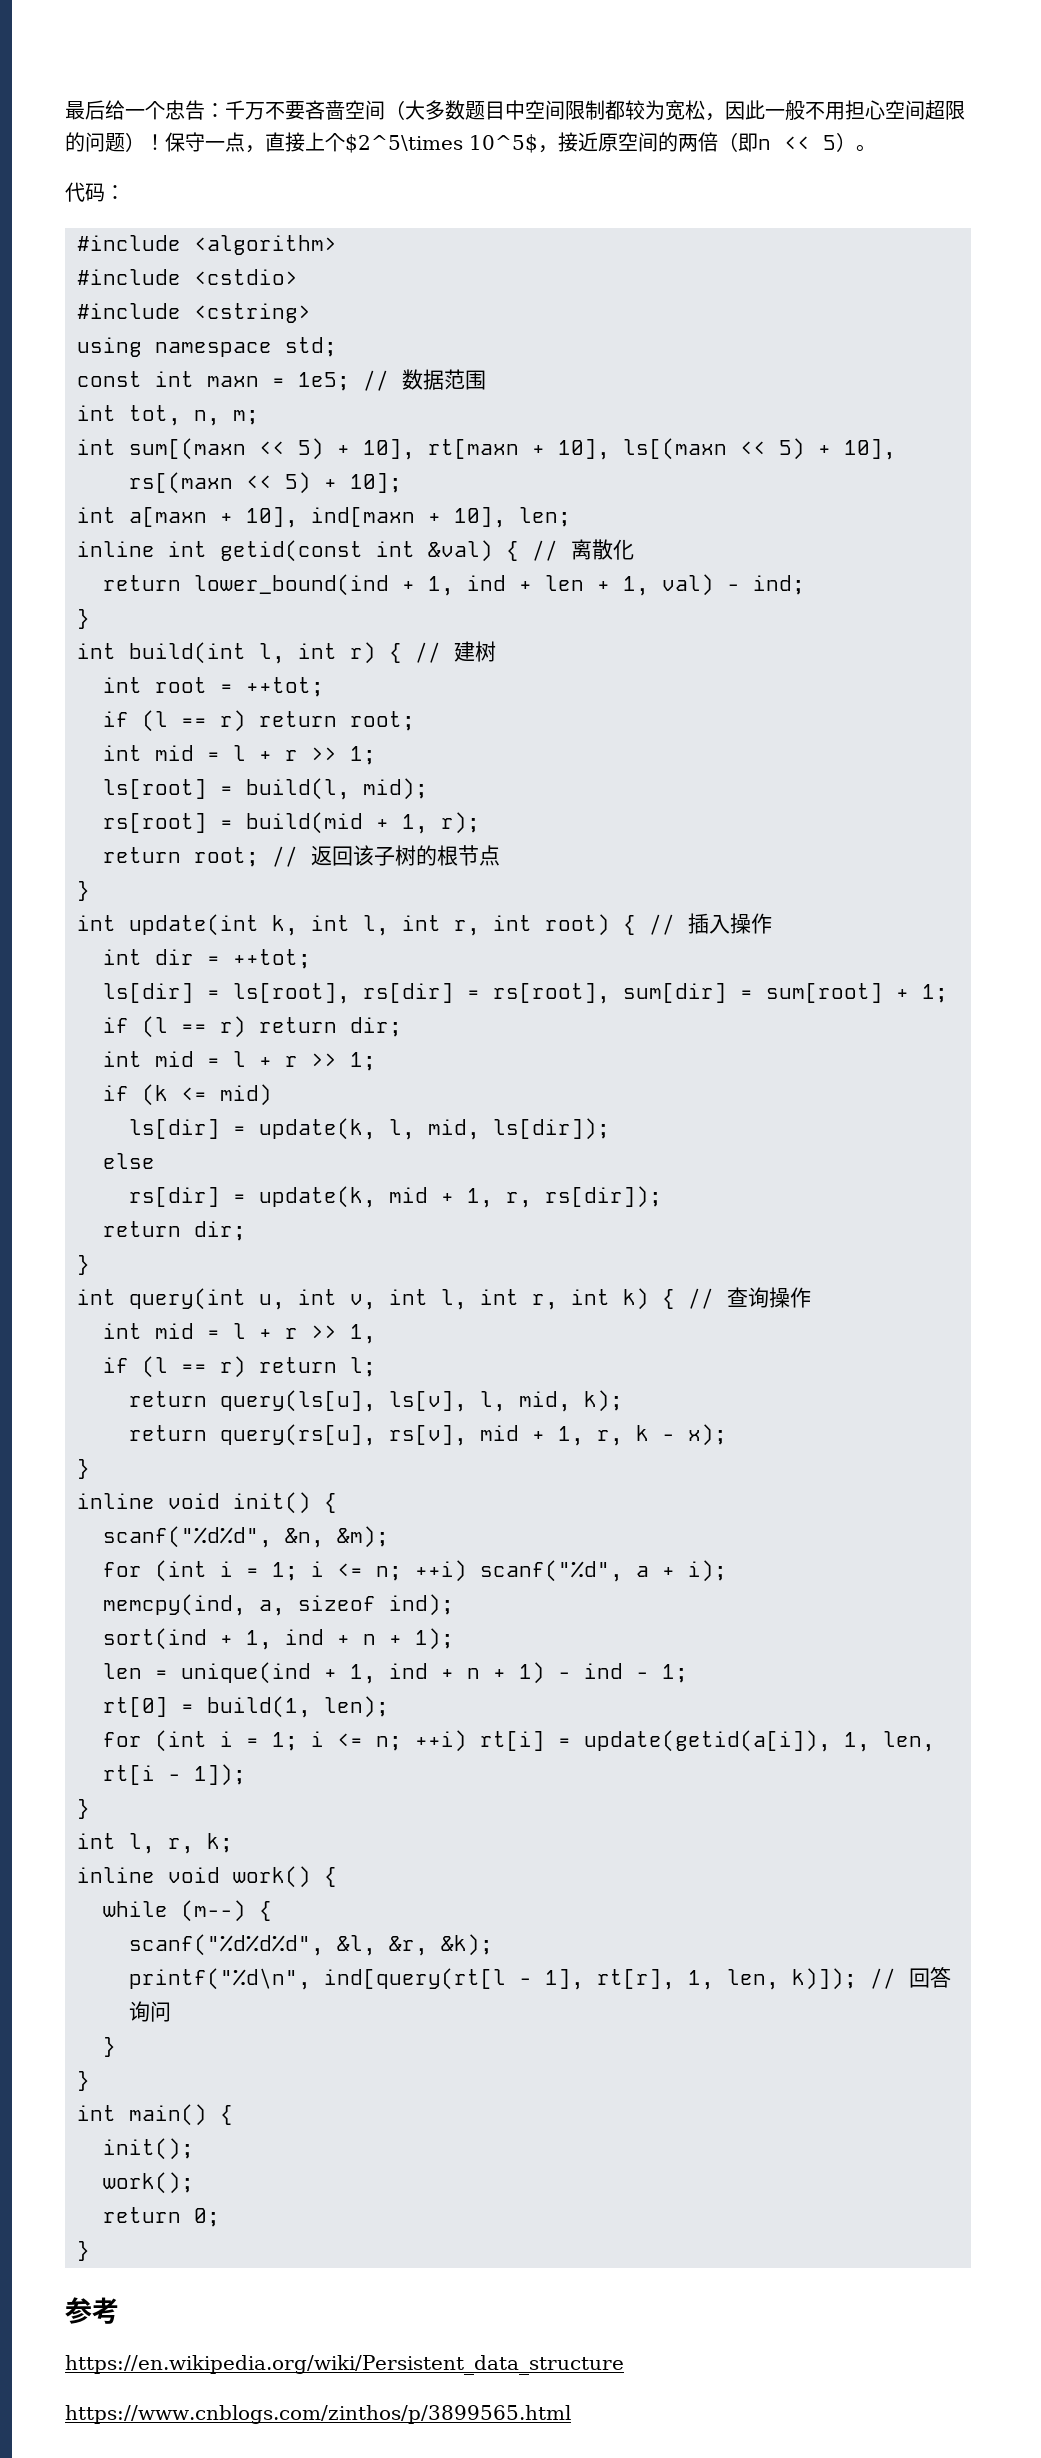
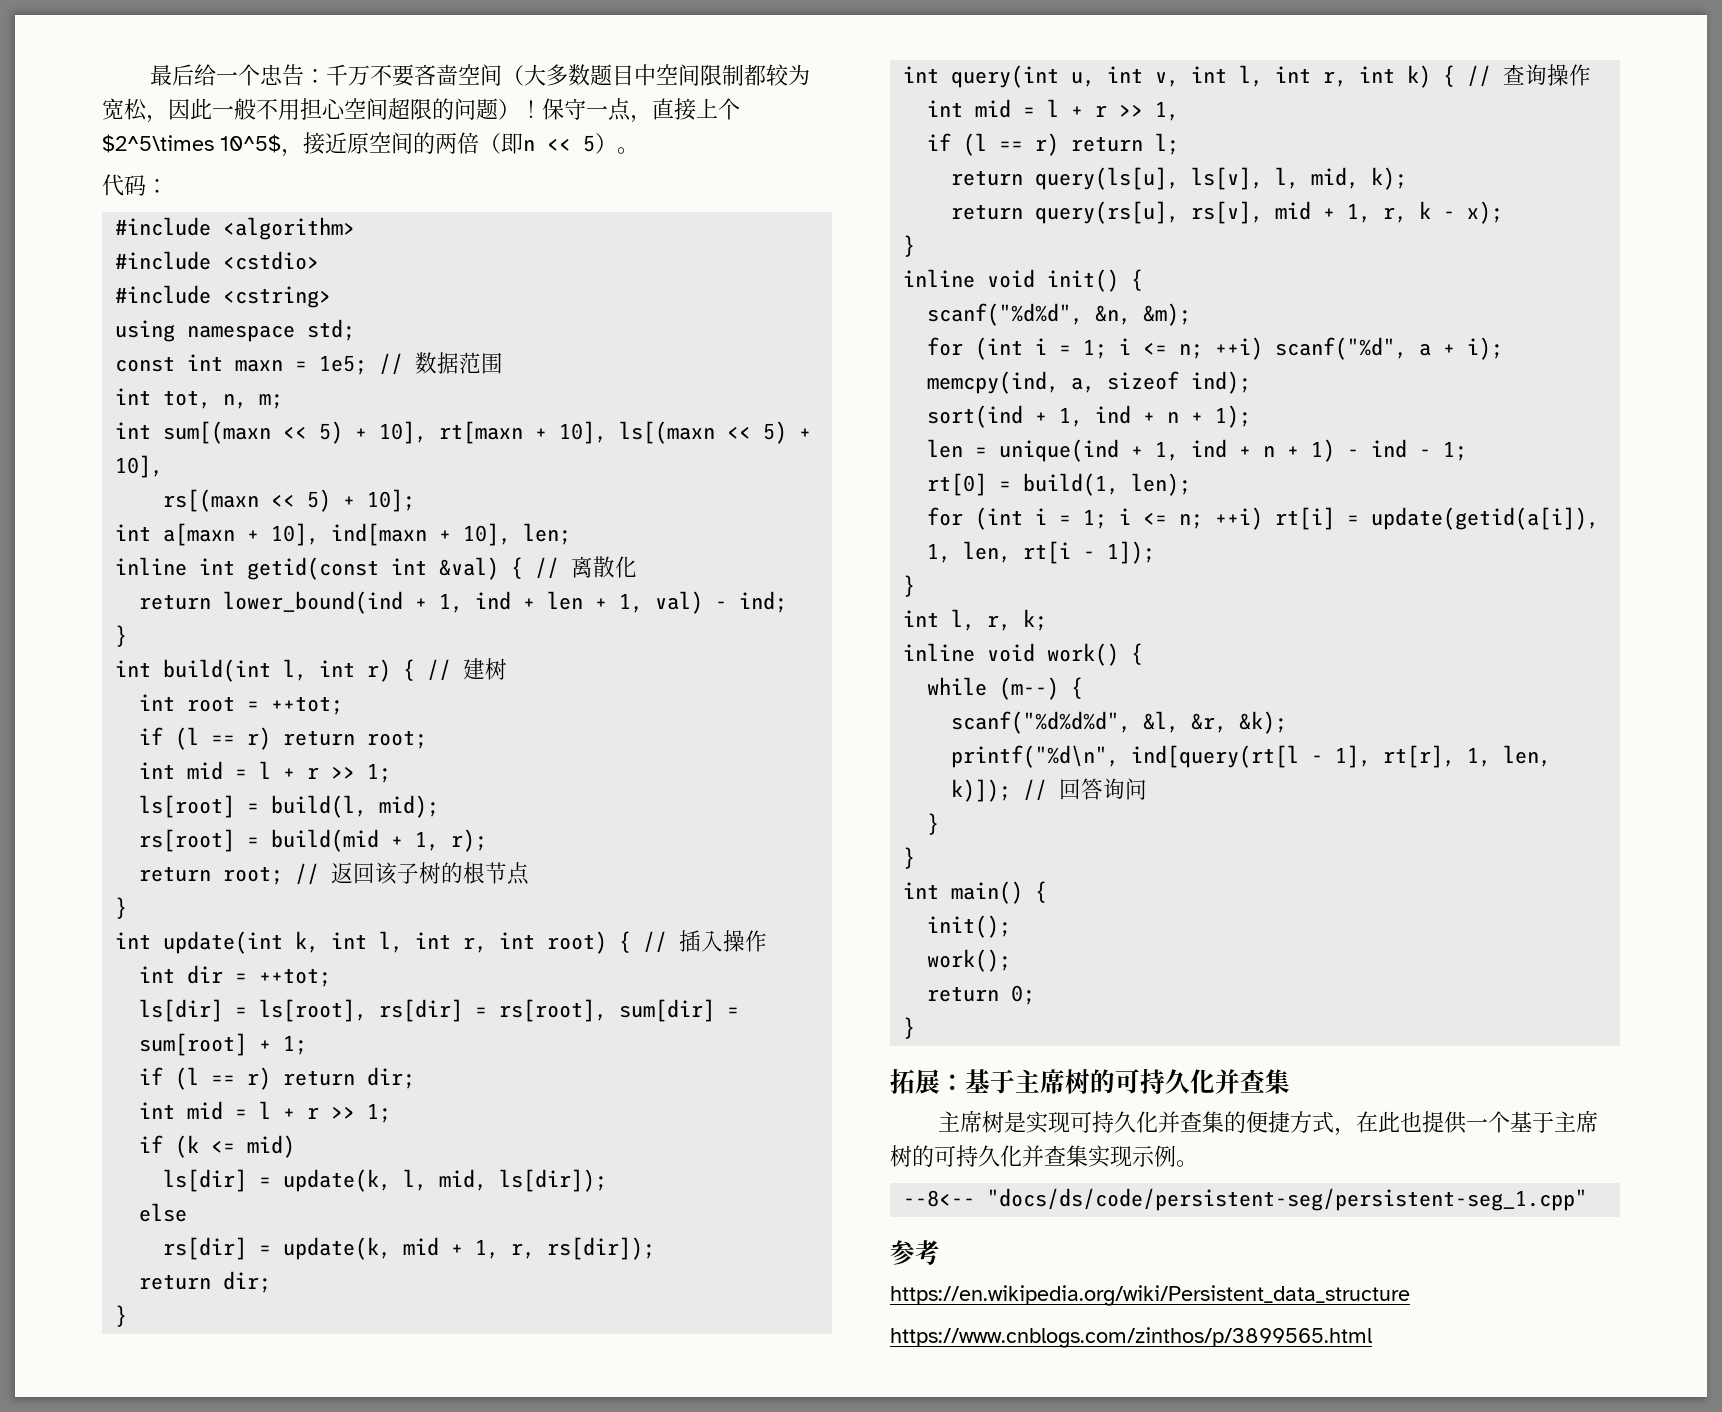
(90, 2251) none -> [890,1069,1290,1094] [938,1110,1599,1136] [890,1145,1198,1168] [903,1188,1588,1211] // 拓展：基于主席树的可持久化并查集 // 主席树是实现可持久化并查集的便捷方式，在此也提供一个基于主席树的可持久化并查集实现示例。 // --8<-- "docs/ds/code/persistent-seg/persistent-seg_1.cpp"

